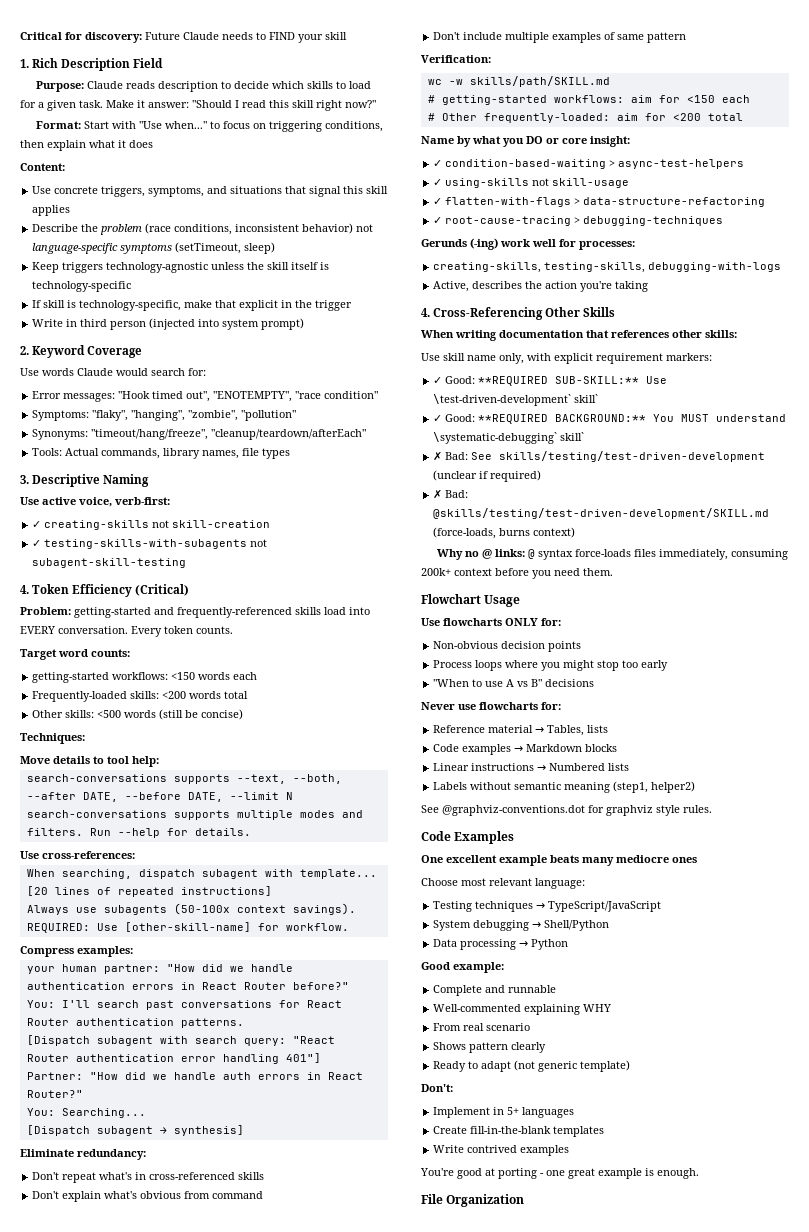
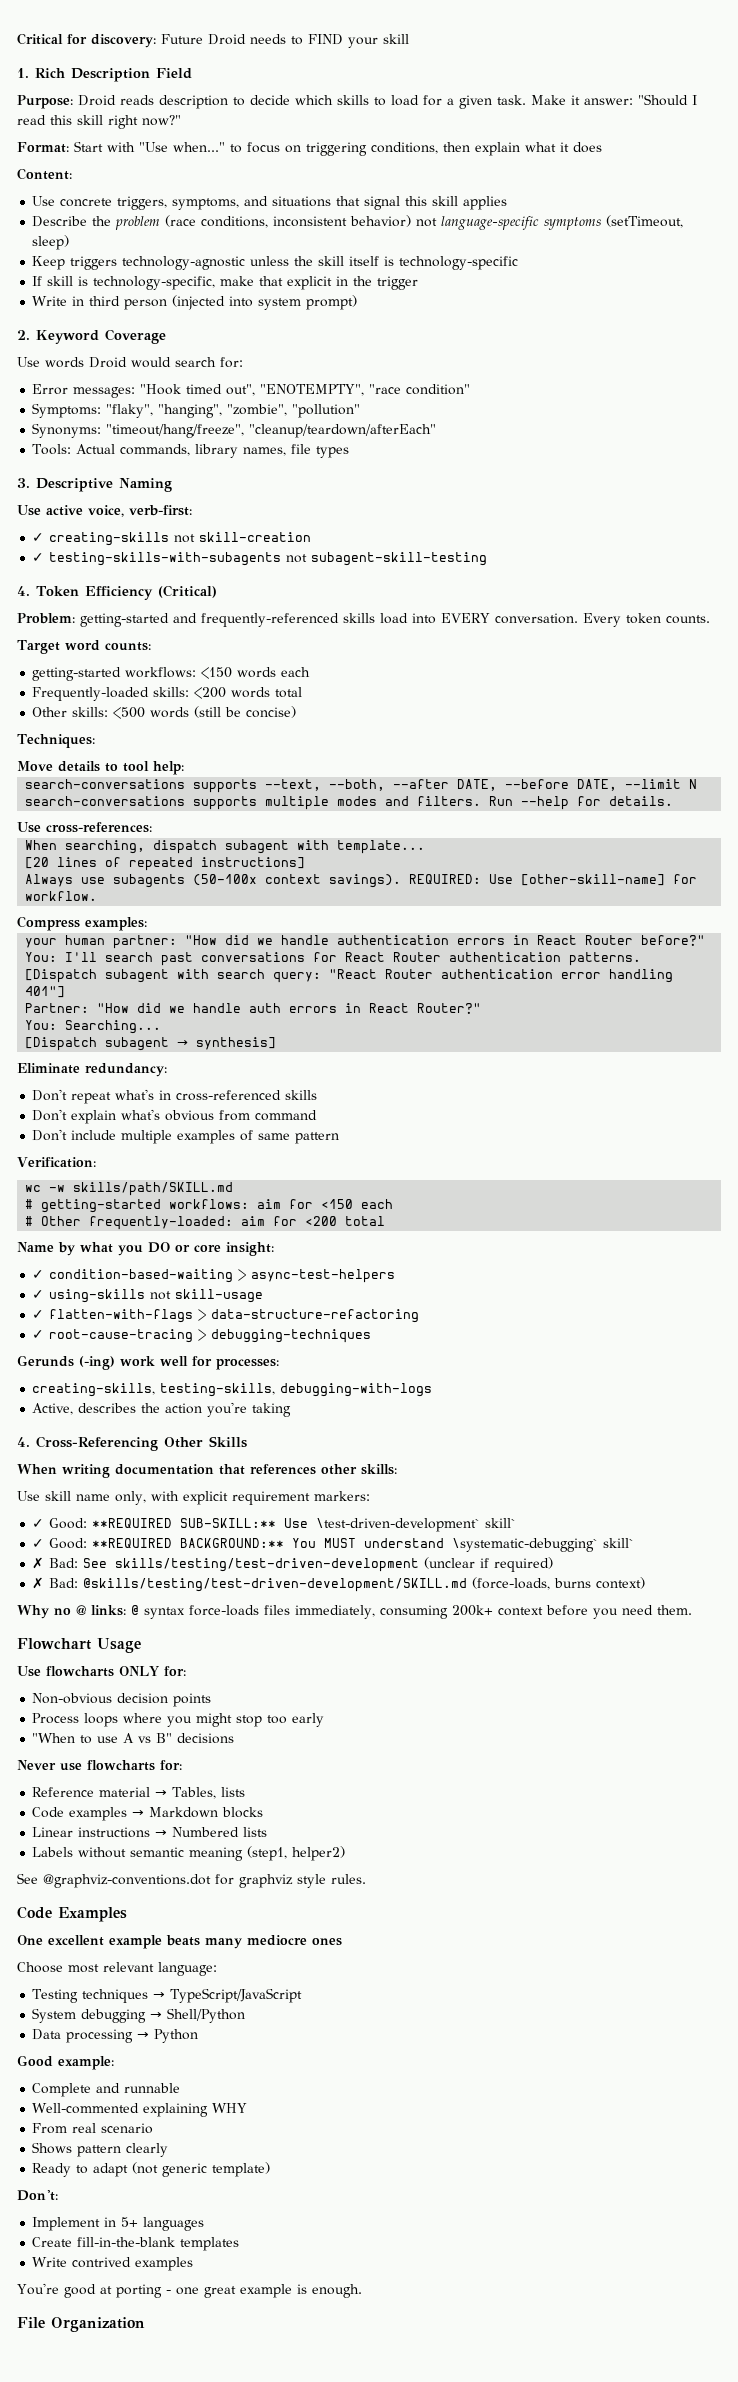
[183,32,219,40] Claude -> [208,34,246,45] Droid
[86,81,123,89] Claude -> [78,95,116,106] Droid
[77,368,113,376] Claude -> [89,357,127,368] Droid

